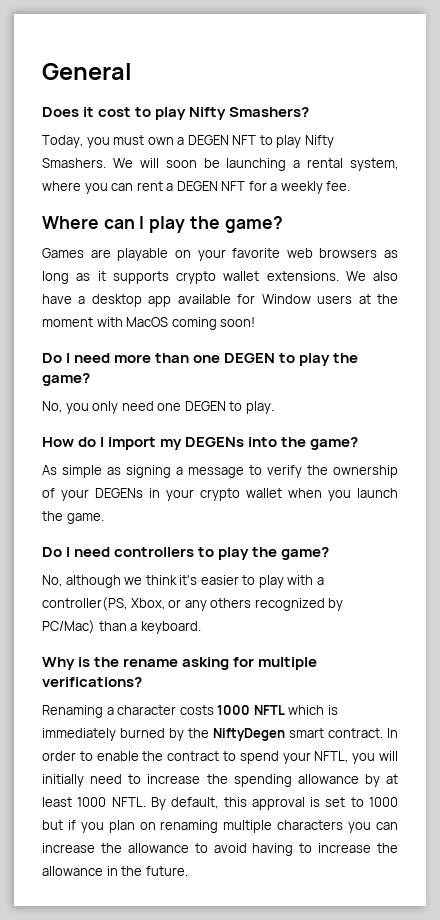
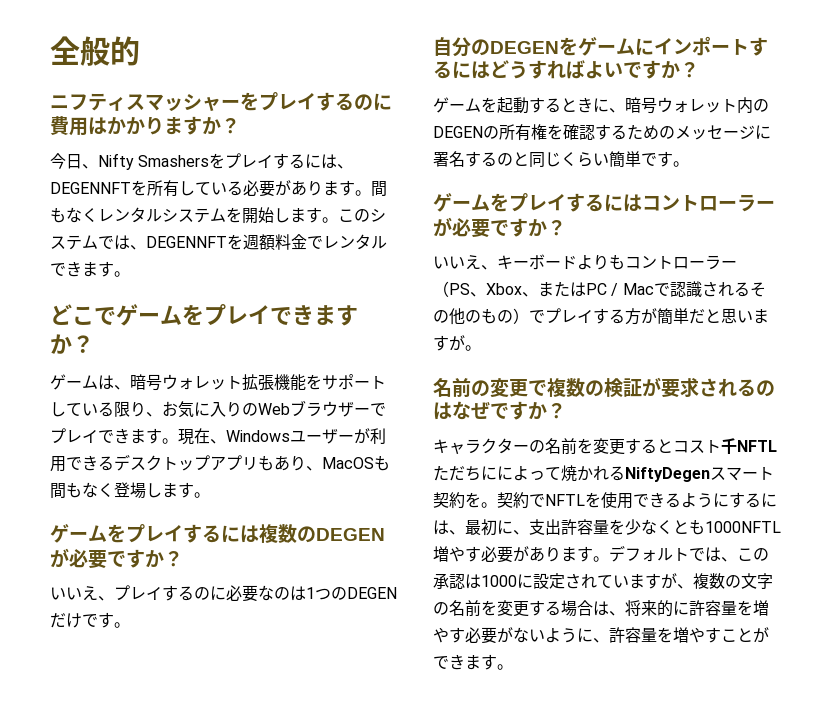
[42,63,132,80] [42,107,310,120] [42,135,334,148] [42,158,398,171] [42,181,351,194] [42,216,283,233] [42,248,398,261] [42,271,398,284] [42,294,399,307] [42,317,256,330] [42,353,359,366] [42,373,90,386] [42,401,274,414] [42,437,359,450] [42,465,398,478] [42,488,398,501] [42,511,104,524] [42,547,330,560] [42,575,324,588] [42,597,344,611] [42,620,201,634] [42,657,318,670] [42,677,142,687] [42,705,338,718] [42,728,398,741] [42,751,399,764] [42,774,398,787] [42,797,399,810] [42,820,398,833] [42,843,398,856] [42,866,188,876] General // Does it cost to play Nifty Smashers? // Today, you must own a DEGEN NFT to play Nifty Smashers. We will soon be launching a rental system, where you can rent a DEGEN NFT for a weekly fee. // Where can I play the game? // Games are playable on your favorite web browsers as long as it supports crypto wallet extensions. We also have a desktop app available for Window users at the moment with MacOS coming soon! // Do I need more than one DEGEN to play the game? // No, you only need one DEGEN to play. // How do I import my DEGENs into the game? // As simple as signing a message to verify the ownership of your DEGENs in your crypto wallet when you launch the game. // Do I need controllers to play the game? // No, although we think it's easier to play with a controller(PS, Xbox, or any others recognized by PC/Mac) than a keyboard. // Why is the rename asking for multiple verifications? // Renaming a character costs 1000 NFTL which is immediately burned by the NiftyDegen smart contract. In order to enable the contract to spend your NFTL, you will initially need to increase the spending allowance by at least 1000 NFTL. By default, this approval is set to 1000 but if you plan on renaming multiple characters you can increase the allowance to avoid having to increase the allowance in the future. -> [50,36,140,66] [50,92,392,111] [50,116,240,136] [50,153,354,170] [50,180,387,197] [50,207,386,224] [50,234,387,250] [50,261,130,277] [50,304,358,326] [50,334,94,354] [50,374,386,391] [50,400,386,418] [50,428,386,445] [50,454,390,472] [50,482,210,499] [50,524,385,543] [50,548,183,569] [50,585,397,602] [50,612,130,628] [433,36,768,57] [433,60,699,79] [433,97,769,114] [433,124,771,141] [433,151,689,168] [433,193,775,212] [433,217,566,238] [433,254,737,270] [433,281,766,298] [433,308,769,325] [433,335,481,351] [433,377,775,398] [433,401,566,420] [433,438,777,455] [433,465,774,482] [433,492,777,509] [433,519,781,536] [433,545,769,563] [433,573,773,589] [433,600,769,617] [433,627,769,644] [433,654,513,670] 全般的 // ニフティスマッシャーをプレイするのに費用はかかりますか？ // 今日、Nifty Smashersをプレイするには、DEGENNFTを所有している必要があります。間もなくレンタルシステムを開始します。このシステムでは、DEGENNFTを週額料金でレンタルできます。 // どこでゲームをプレイできますか？ // ゲームは、暗号ウォレット拡張機能をサポートしている限り、お気に入りのWebブラウザーでプレイできます。現在、Windowsユーザーが利用できるデスクトップアプリもあり、MacOSも間もなく登場します。 // ゲームをプレイするには複数のDEGENが必要ですか？ // いいえ、プレイするのに必要なのは1つのDEGENだけです。 // 自分のDEGENをゲームにインポートするにはどうすればよいですか？ // ゲームを起動するときに、暗号ウォレット内のDEGENの所有権を確認するためのメッセージに署名するのと同じくらい簡単です。 // ゲームをプレイするにはコントローラーが必要ですか？ // いいえ、キーボードよりもコントローラー（PS、Xbox、またはPC / Macで認識されるその他のもの）でプレイする方が簡単だと思いますが。 // 名前の変更で複数の検証が要求されるのはなぜですか？ // キャラクターの名前を変更するとコスト千NFTLただちにによって焼かれるNiftyDegenスマート契約を。契約でNFTLを使用できるようにするには、最初に、支出許容量を少なくとも1000NFTL増やす必要があります。デフォルトでは、この承認は1000に設定されていますが、複数の文字の名前を変更する場合は、将来的に許容量を増やす必要がないように、許容量を増やすことができます。

